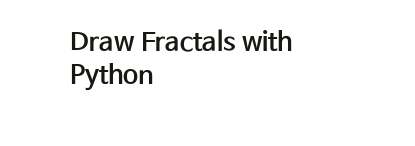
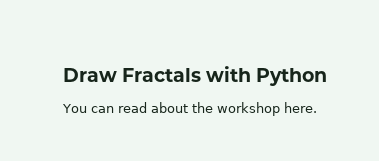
(153, 77) none -> [62,102,317,116] // You can read about the workshop here.

